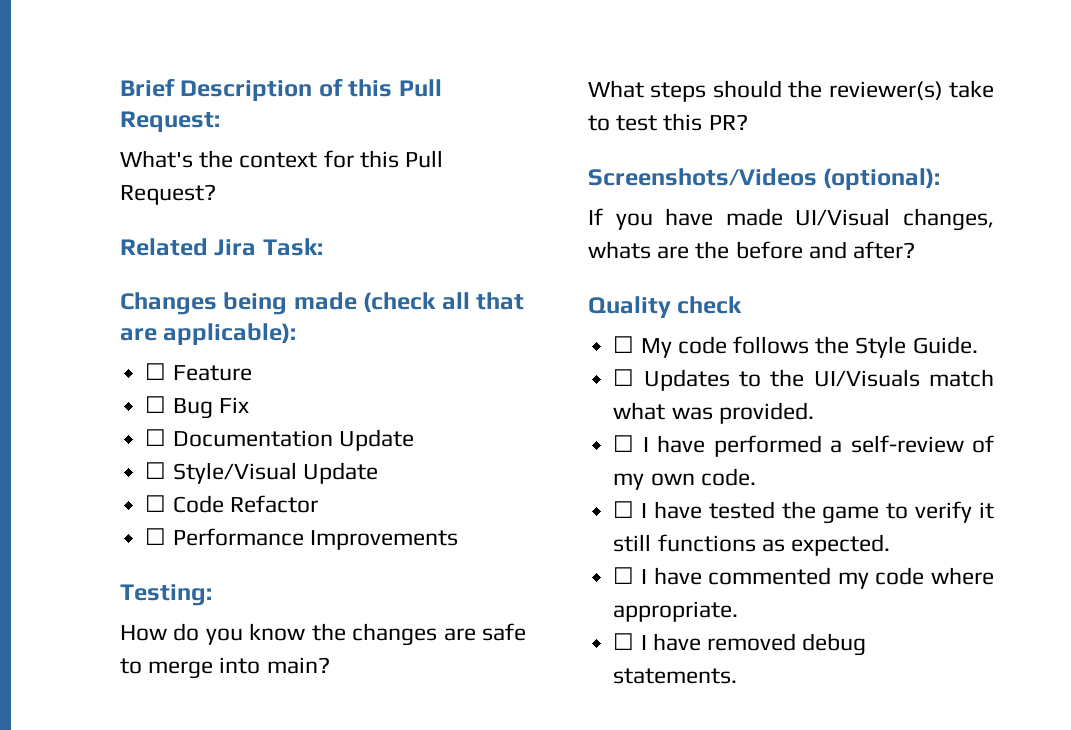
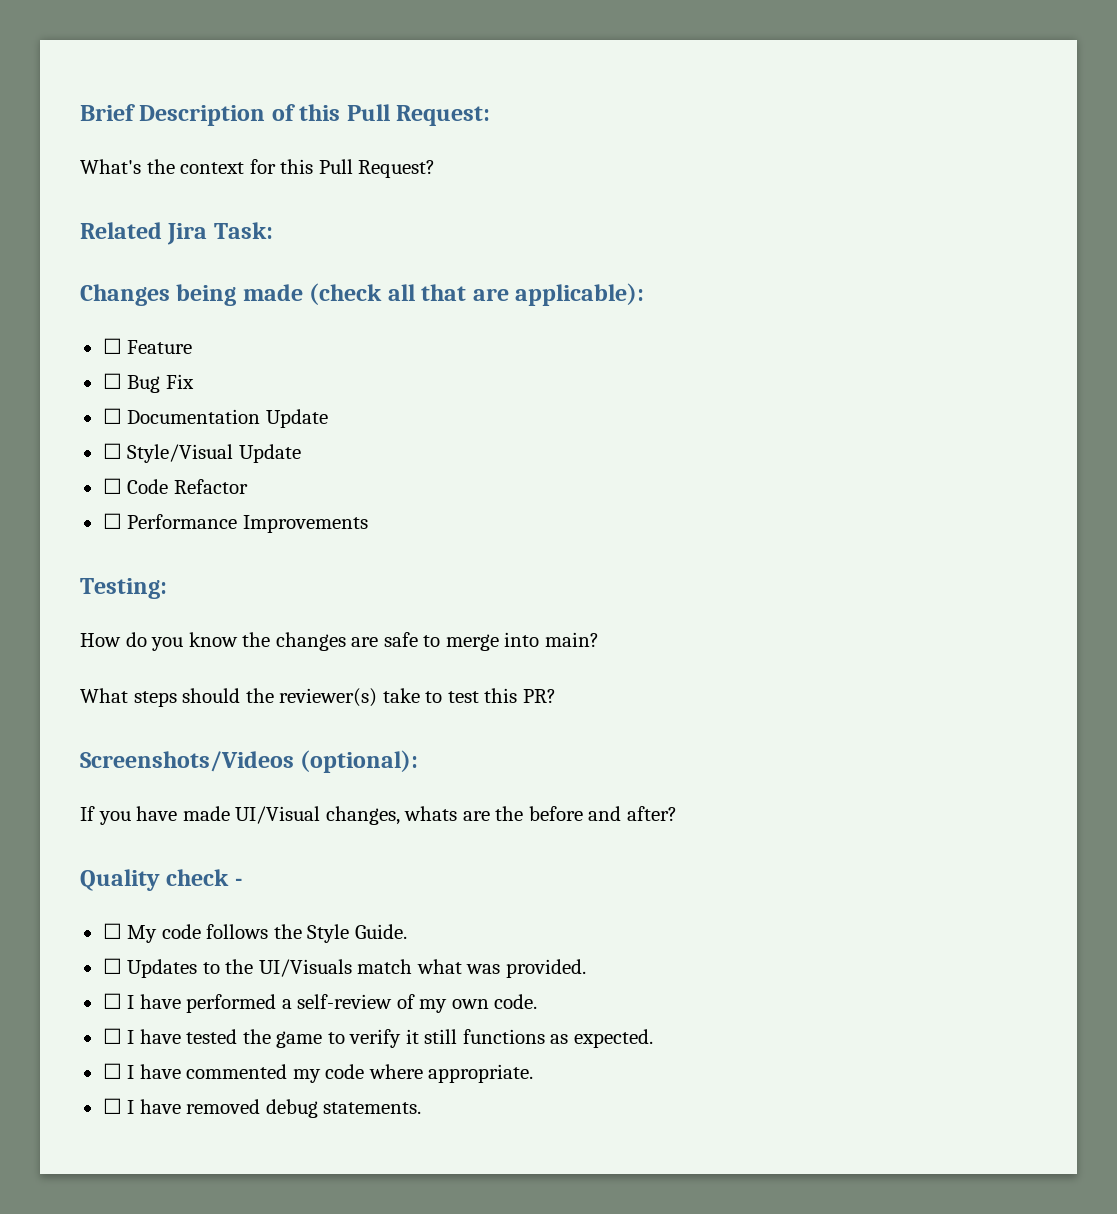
(743, 305) none -> [234,878,242,886] -

